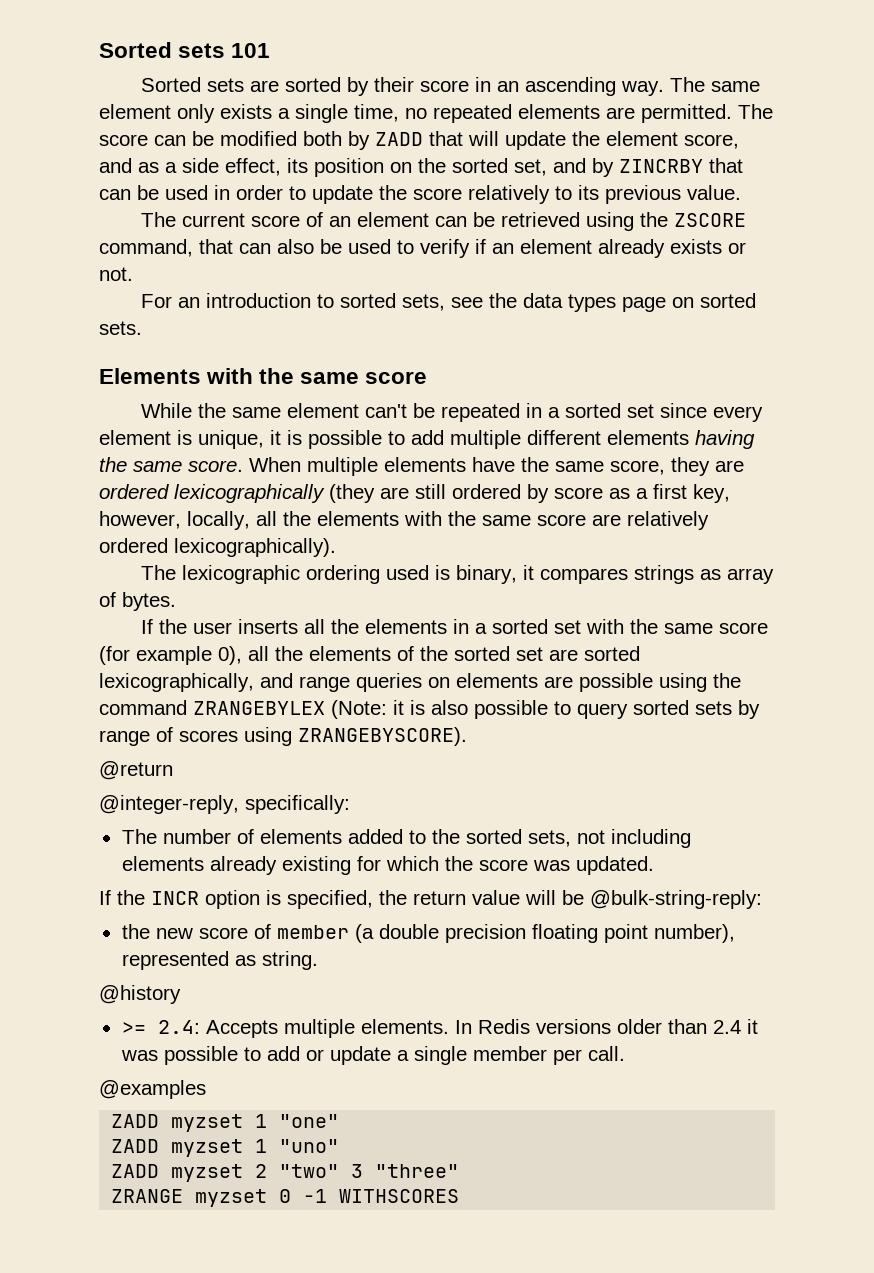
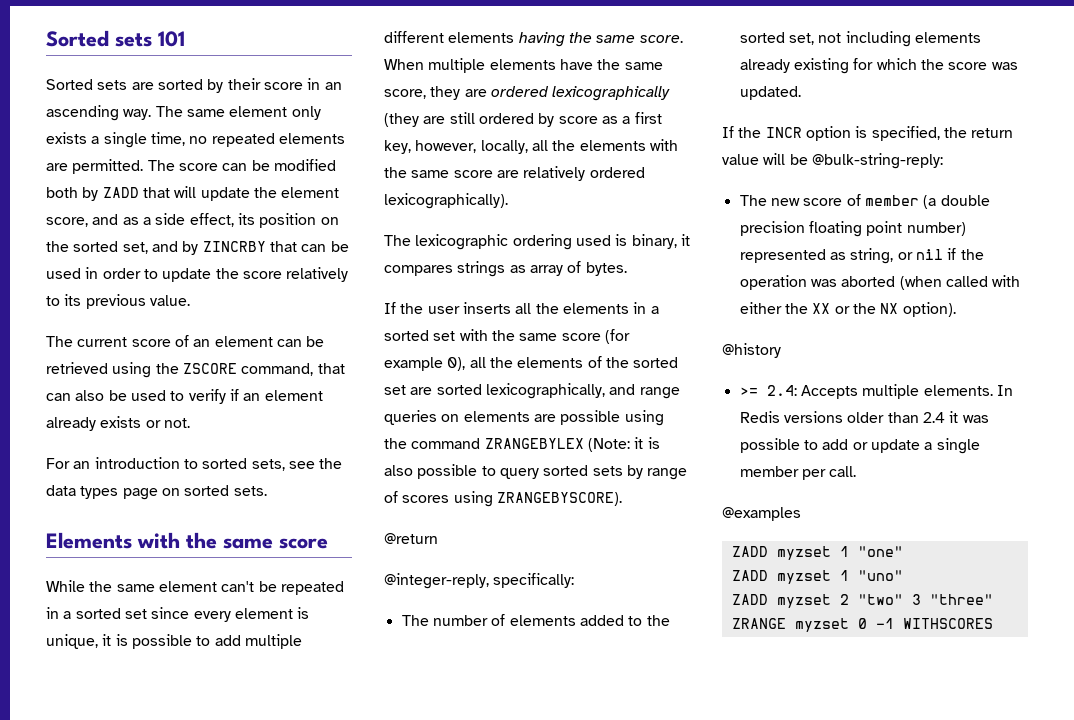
[527,830,571,847] sets, -> [788,33,814,45] set,
[121,924,150,939] the -> [739,195,767,206] The
[653,924,735,943] number), -> [906,222,966,236] number)
[261,951,318,970] string. -> [850,248,984,264] [739,275,1021,290] [739,302,956,317] string, or nil if the operation was aborted (when called with either the XX or the NX option).

